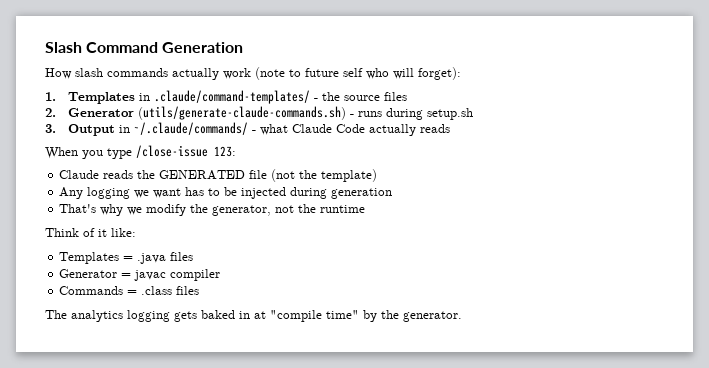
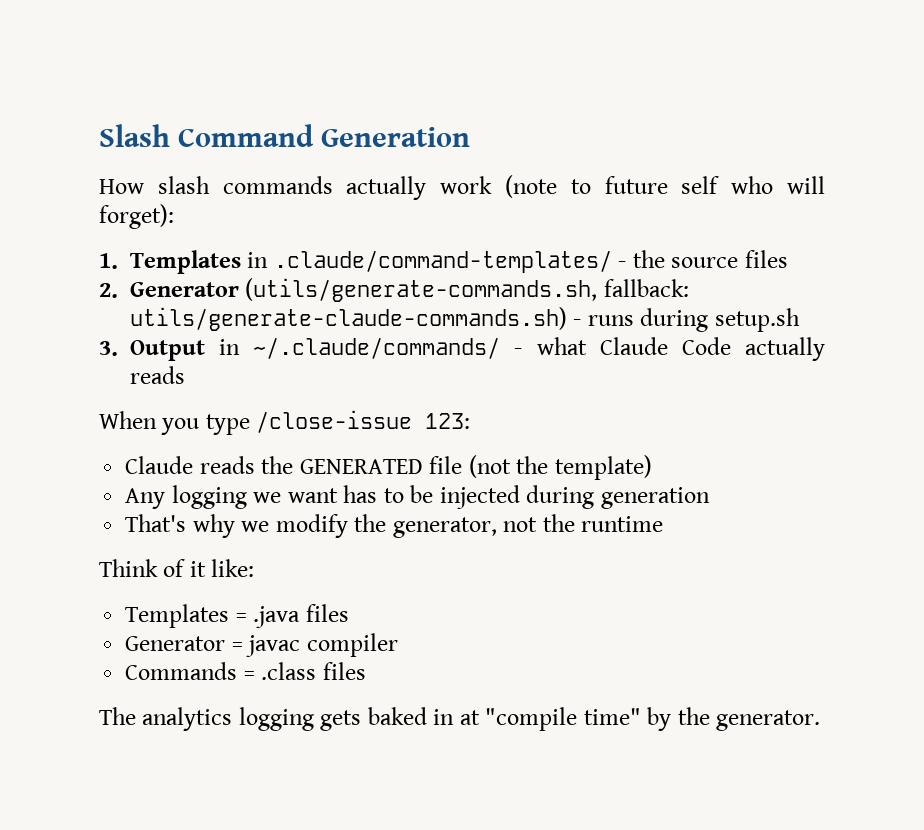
[138,106,347,120] (utils/generate-claude-commands.sh) -> [245,278,689,302] [130,307,567,331] (utils/generate-commands.sh, fallback: utils/generate-claude-commands.sh)

